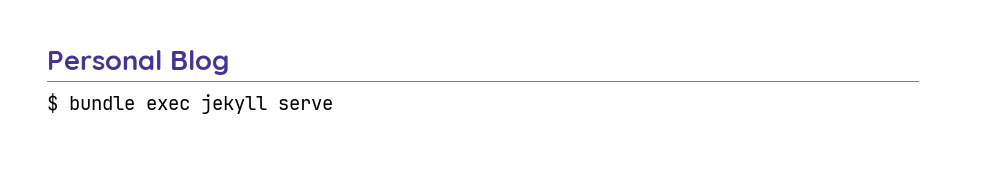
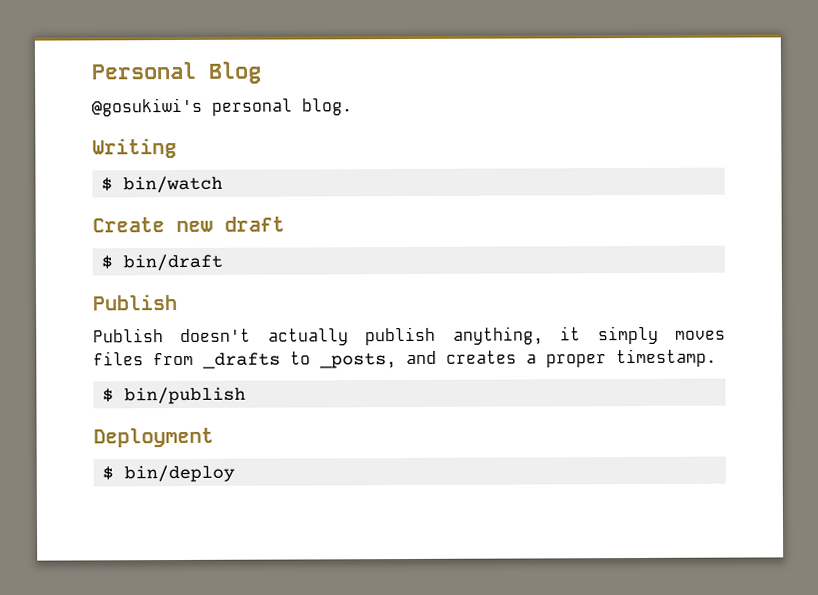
[47,93,333,114] $ bundle exec jekyll serve -> [92,97,353,117] [92,138,177,159] [101,175,224,194] [92,216,285,233] [101,253,224,272] [92,294,178,311] [93,325,727,346] [93,348,717,369] [102,386,247,405] [93,427,214,448] [102,464,236,483] @gosukiwi's personal blog. // Writing // $ bin/watch // Create new draft // $ bin/draft // Publish // Publish doesn't actually publish anything, it simply moves files from _drafts to _posts, and creates a proper timestamp. // $ bin/publish // Deployment // $ bin/deploy

